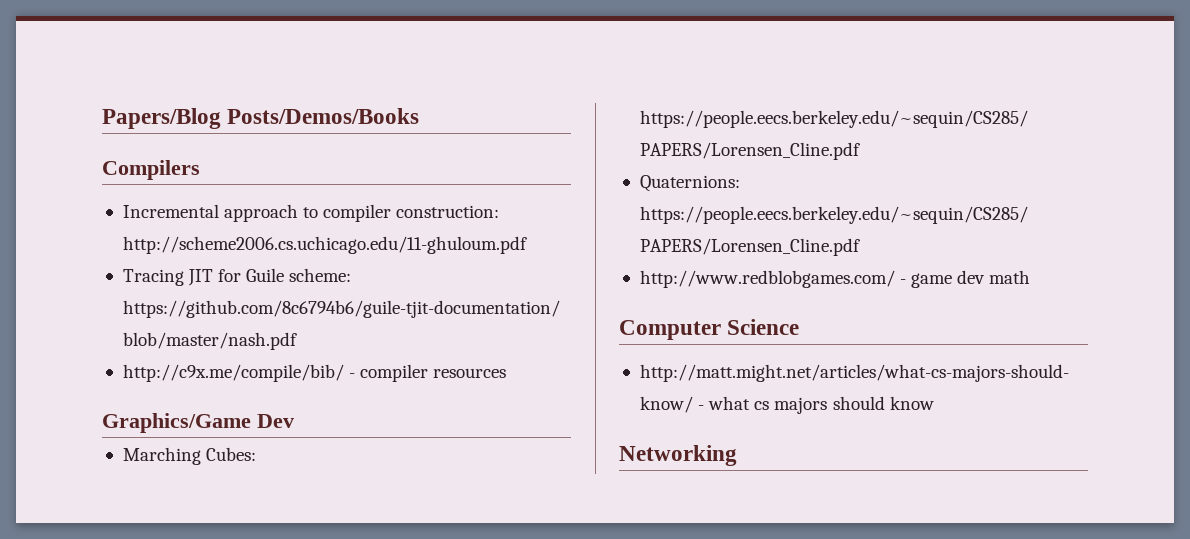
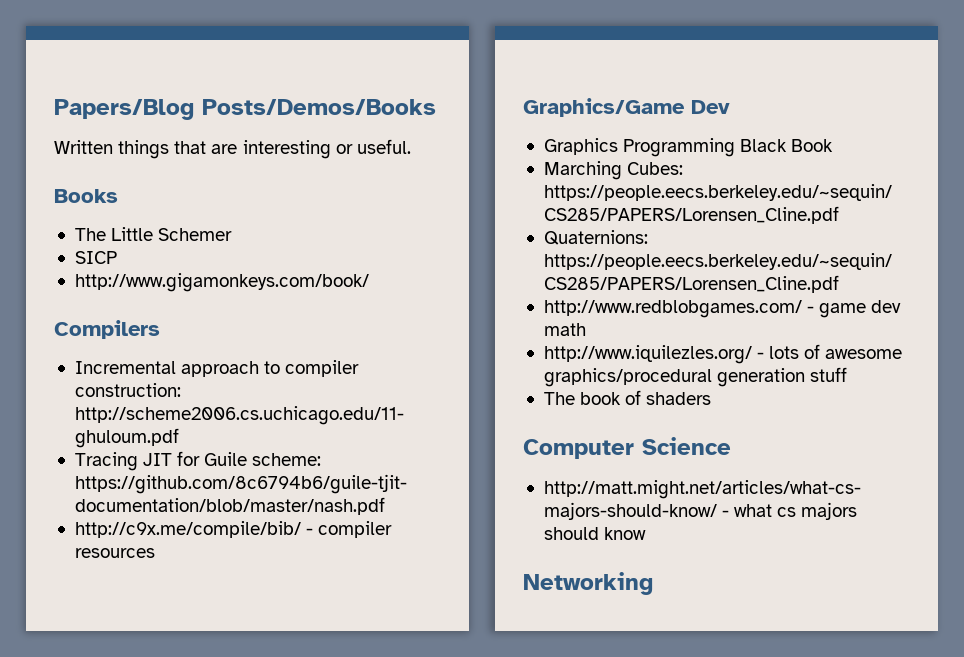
(420, 116) none -> [54,139,411,159] [54,189,118,203] [74,227,233,241] [74,251,117,264] [74,273,369,292] // Written things that are interesting or useful. // Books // The Little Schemer // SICP // http://www.gigamonkeys.com/book/
(294, 421) none -> [543,138,834,157] // Graphics Programming Black Book
(1031, 277) none -> [543,344,903,364] [543,367,848,387] [543,390,712,405] // http://www.iquilezles.org/ - lots of awesome graphics/procedural generation stuff // The book of shaders

